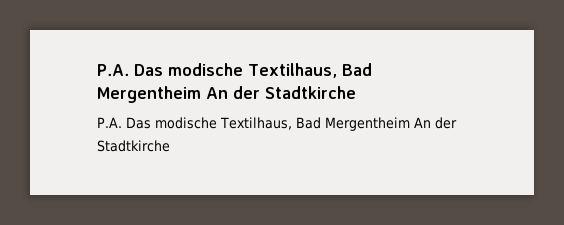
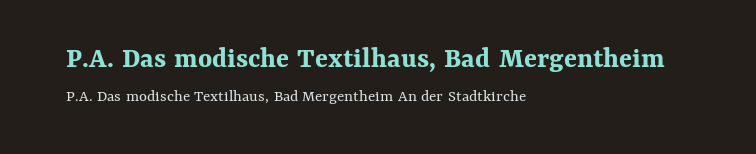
[97,63,372,78] [97,86,356,103] P.A. Das modische Textilhaus, Bad Mergentheim An der Stadtkirche -> [66,47,665,73] P.A. Das modische Textilhaus, Bad Mergentheim

